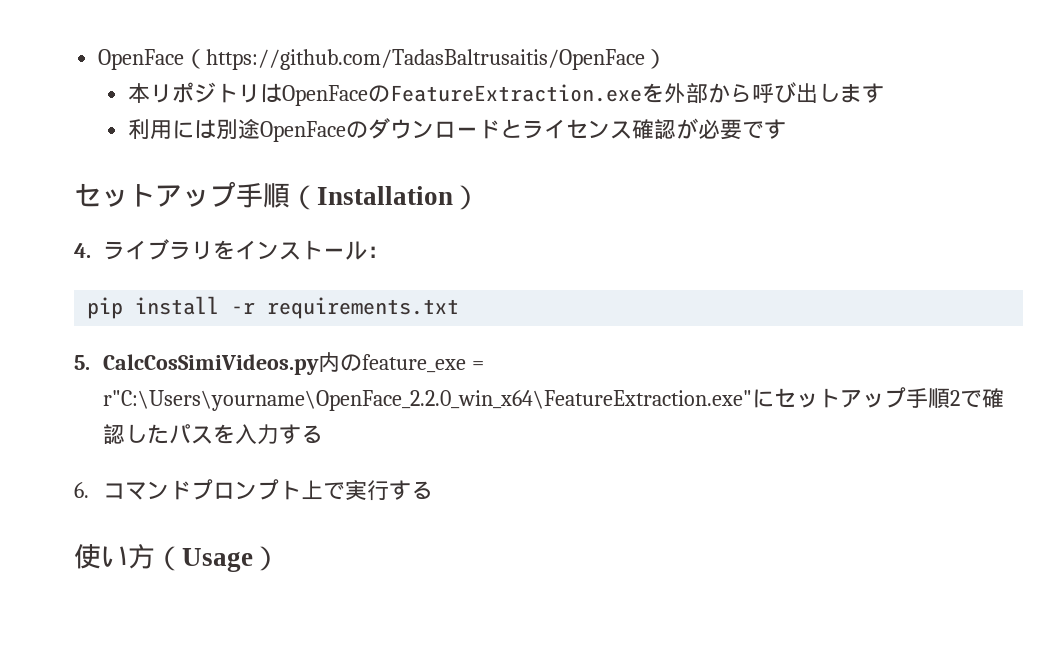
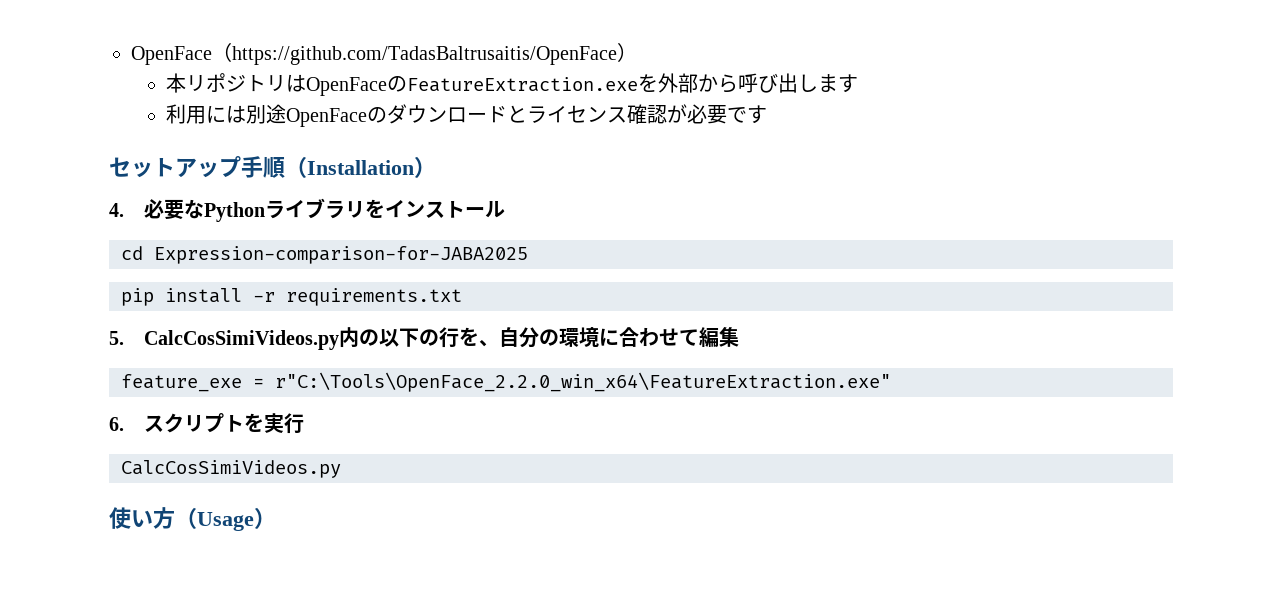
(91, 250) none -> [144,199,266,222] 必要なPython
[367,246,390,258] ： -> [121,246,528,264] // cd Expression-comparison-for-JABA2025
[362,354,485,373] [103,387,1005,411] [103,424,324,445] [74,479,346,500] feature_exe = r"C:\Users\yourname\OpenFace_2.2.0_win_x64\FeatureExtraction.exe"にセットアップ手順2で確認したパスを入力する // 6.コマンドプロンプト上で -> [379,327,740,348] [121,372,891,392] [109,413,265,433] 以下の行を、自分の環境に合わせて編集 // feature_exe = r"C:\Tools\OpenFace_2.2.0_win_x64\FeatureExtraction.exe" // 6.スクリプトを
[389,480,434,500] する -> [121,460,341,478] // CalcCosSimiVideos.py

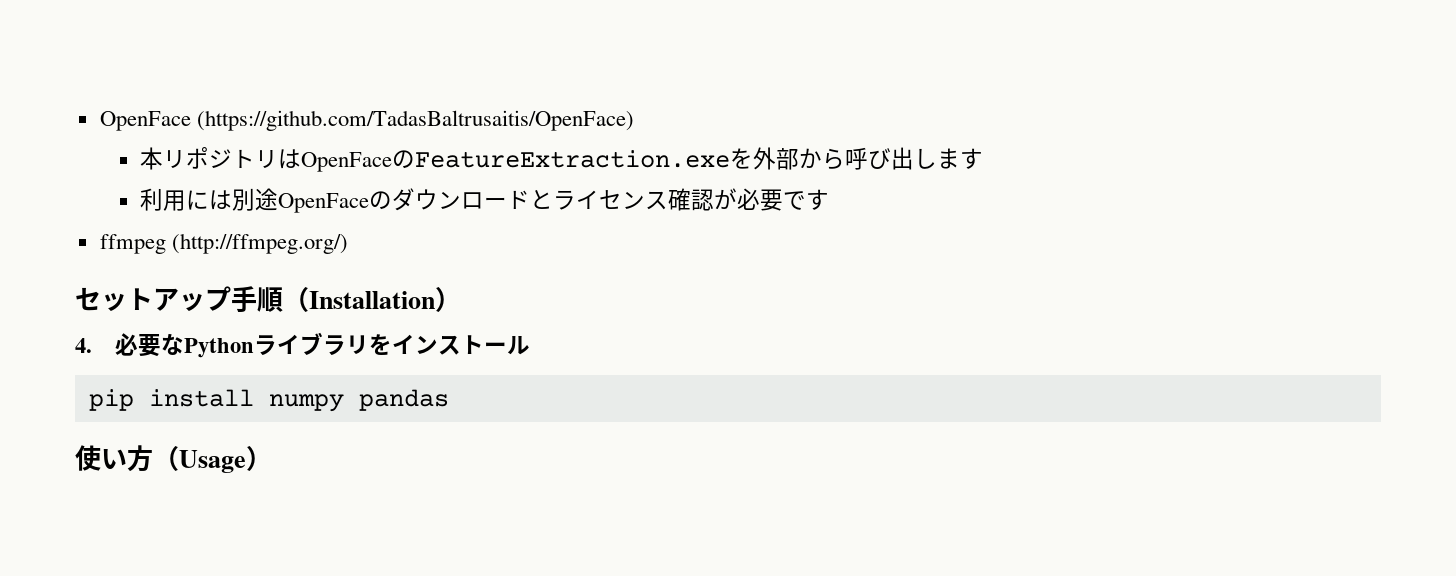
[131,42,637,65] OpenFace（https://github.com/TadasBaltrusaitis/OpenFace） -> [99,110,634,131] OpenFace (https://github.com/TadasBaltrusaitis/OpenFace)
(768, 114) none -> [99,233,348,254] // ffmpeg (http://ffmpeg.org/)
[121,246,528,264] // cd Expression-comparison-for-JABA2025 -> (531, 345) none
[253,288,462,306] [109,327,740,350] [121,372,891,392] [109,413,305,434] [121,460,341,478] -r requirements.txt // 5. CalcCosSimiVideos.py内の以下の行を、自分の環境に合わせて編集 // feature_exe = r"C:\Tools\OpenFace_2.2.0_win_x64\FeatureExtraction.exe" // 6.スクリプトを実行 // CalcCosSimiVideos.py -> [268,389,449,412] numpy pandas

